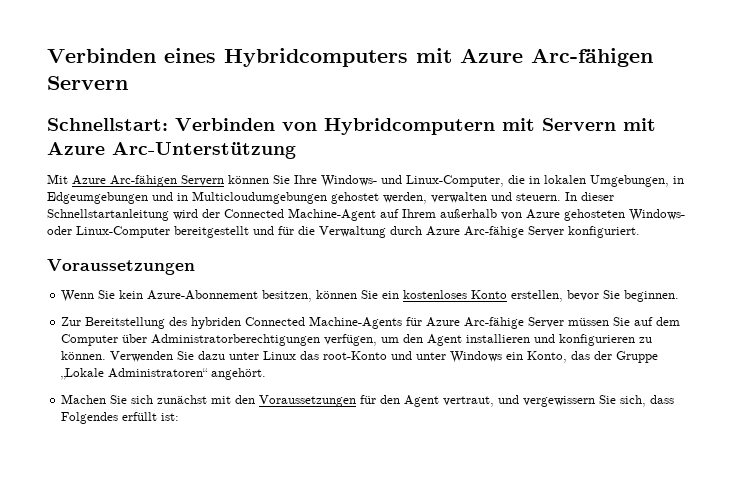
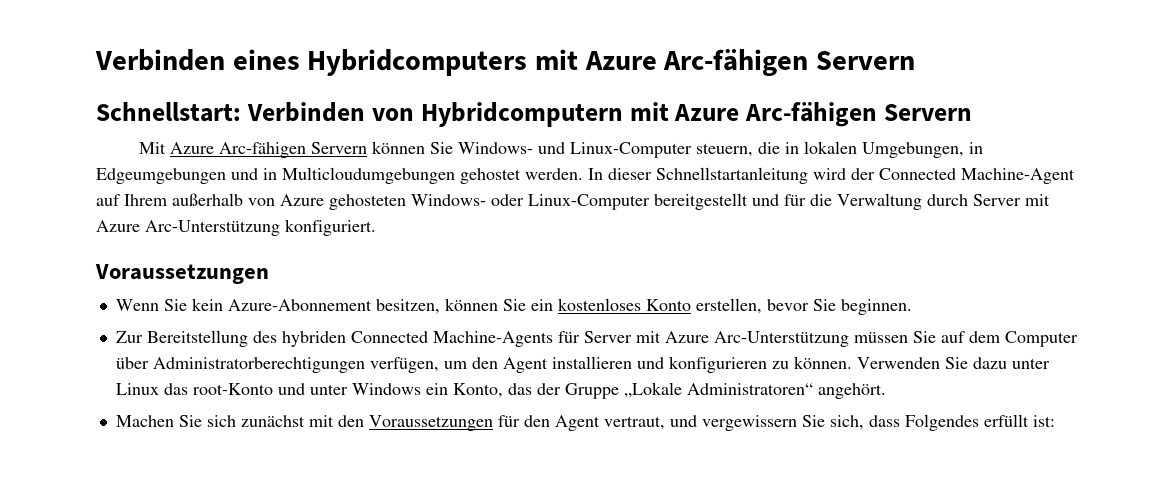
[542,118,656,131] [47,142,296,159] Servern mit Azure Arc-Unterstützung -> [674,102,973,127] Azure Arc-fähigen Servern
[294,175,317,184] Ihre -> (454, 148) none
[406,175,504,187] Linux-Computer, -> [570,142,754,158] Linux-Computer steuern,
[383,192,561,204] werden, verwalten und steuern. -> [525,168,583,180] werden.
[426,226,564,238] Azure Arc-fähige Server -> [973,194,1050,206] [96,220,280,236] Server mit Azure Arc-Unterstützung
[426,317,565,329] Azure Arc-fähige Server -> [583,331,849,347] Server mit Azure Arc-Unterstützung

